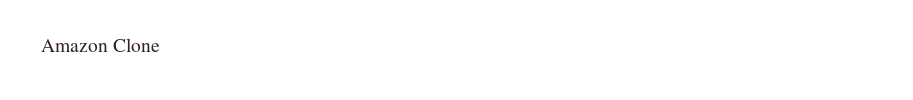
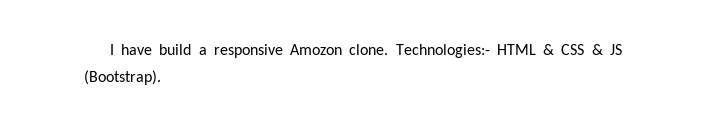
[41,38,161,52] Amazon Clone -> [109,44,623,58] [84,70,161,85] I have build a responsive Amozon clone. Technologies:- HTML & CSS & JS (Bootstrap).

